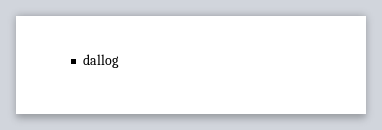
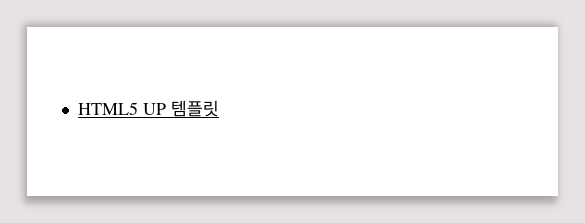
[83,54,120,68] dallog -> [77,100,219,117] HTML5 UP 템플릿

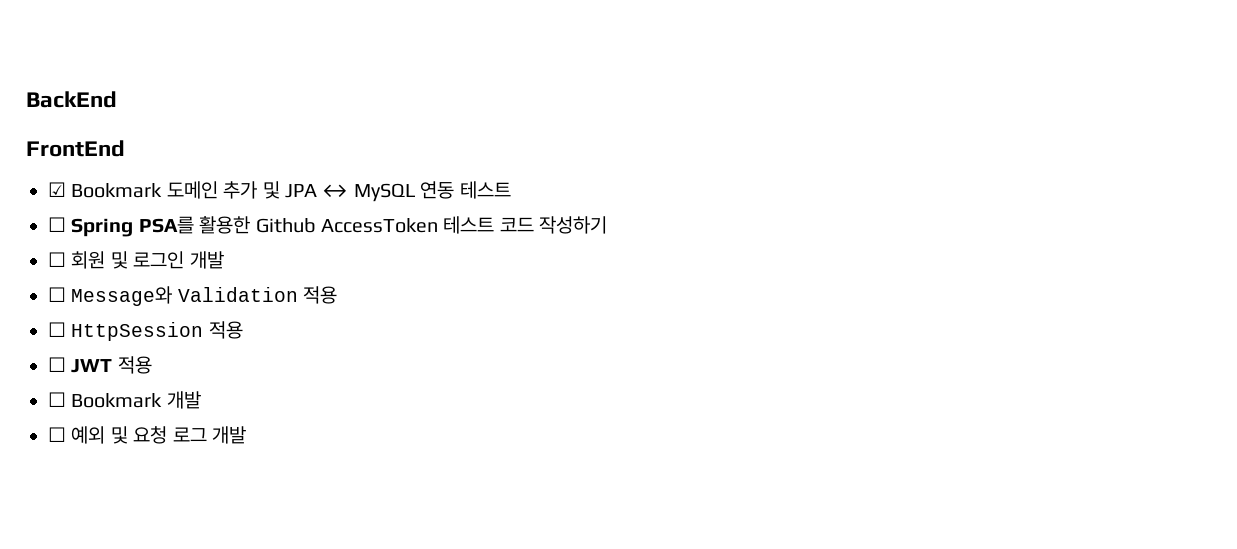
[77,100,219,117] HTML5 UP 템플릿 -> [26,91,117,108] [26,140,125,157] [48,181,511,202] [48,216,608,237] [48,251,224,269] [48,286,338,306] [48,321,243,341] [48,356,152,374] [48,391,201,409] [48,426,247,444] BackEnd // FrontEnd // ☑ Bookmark 도메인 추가 및 JPA ↔ MySQL 연동 테스트 // ☐ Spring PSA를 활용한 Github AccessToken 테스트 코드 작성하기 // ☐ 회원 및 로그인 개발 // ☐ Message와 Validation 적용 // ☐ HttpSession 적용 // ☐ JWT 적용 // ☐ Bookmark 개발 // ☐ 예외 및 요청 로그 개발

